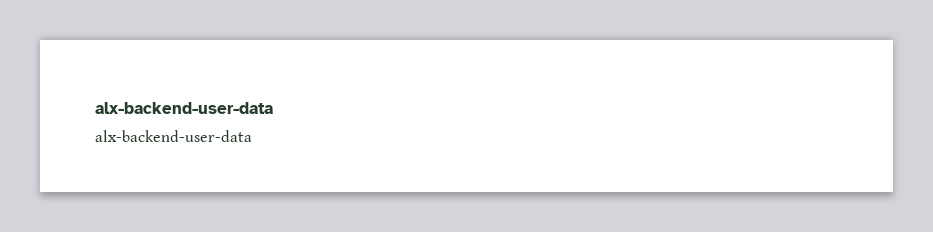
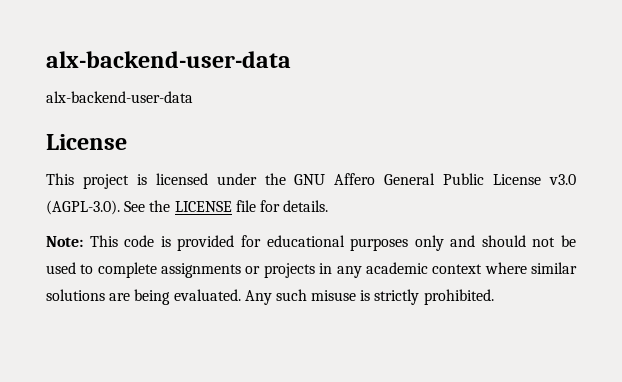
(252, 136) none -> [46,134,127,150] [46,173,576,189] [46,200,329,215] [46,235,576,251] [46,262,577,278] [46,289,494,305] // License // This project is licensed under the GNU Affero General Public License v3.0 (AGPL-3.0). See the LICENSE file for details. // Note: This code is provided for educational purposes only and should not be used to complete assignments or projects in any academic context where similar solutions are being evaluated. Any such misuse is strictly prohibited.

